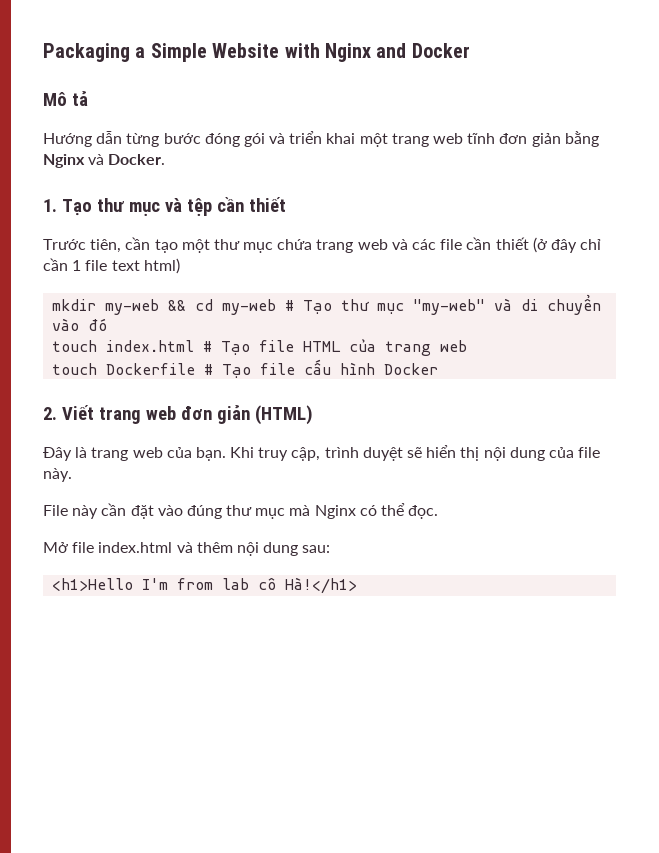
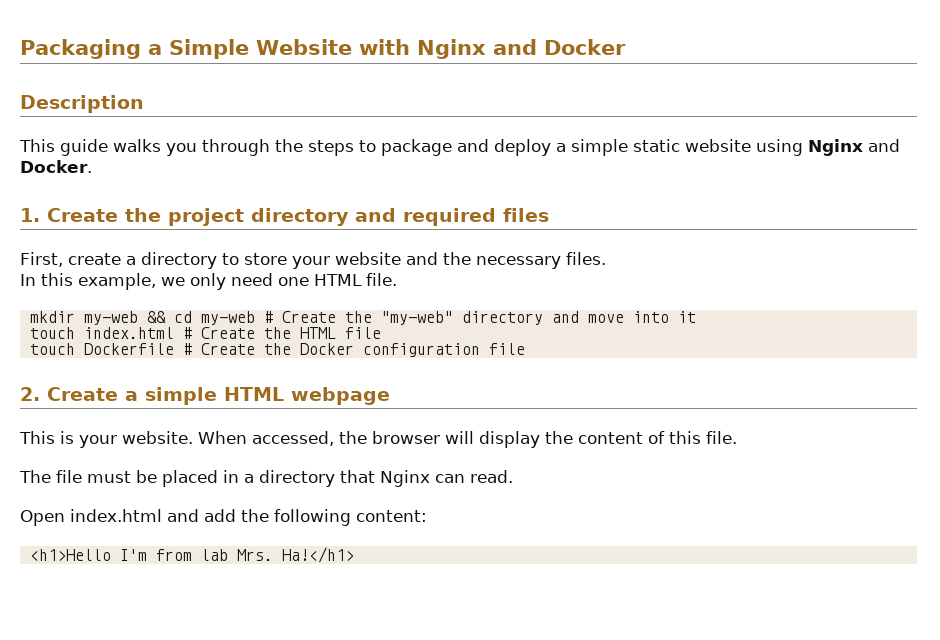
[43,91,88,106] [43,131,599,147] [43,154,166,168] [43,197,286,216] [43,237,602,253] [43,258,180,274] Mô tả // Hướng dẫn từng bước đóng gói và triển khai một trang web tĩnh đơn giản bằng Nginx và Docker. // 1. Tạo thư mục và tệp cần thiết // Trước tiên, cần tạo một thư mục chứa trang web và các file cần thiết (ở đây chỉ cần 1 file text html) -> [20,95,144,113] [19,139,900,156] [20,160,92,173] [20,208,549,226] [20,252,606,269] [20,273,397,290] Description // This guide walks you through the steps to package and deploy a simple static website using Nginx and Docker. // 1. Create the project directory and required files // First, create a directory to store your website and the necessary files. // In this example, we only need one HTML file.
[303,294,602,315] [52,318,108,331] [52,339,468,356] [52,359,439,378] [43,405,313,425] [43,445,601,461] [43,468,72,482] [43,503,439,519] [43,542,331,556] Tạo thư mục "my-web" và di chuyển vào đó // touch index.html # Tạo file HTML của trang web // touch Dockerfile # Tạo file cấu hình Docker // 2. Viết trang web đơn giản (HTML) // Đây là trang web của bạn. Khi truy cập, trình duyệt sẽ hiển thị nội dung của file này. // File này cần đặt vào đúng thư mục mà Nginx có thể đọc. // Mở file index.html và thêm nội dung sau: -> [281,311,696,325] [29,327,381,339] [29,343,525,357] [20,387,390,405] [19,431,737,448] [19,470,513,487] [20,509,427,526] Create the "my-web" directory and move into it // touch index.html # Create the HTML file // touch Dockerfile # Create the Docker configuration file // 2. Create a simple HTML webpage // This is your website. When accessed, the browser will display the content of this file. // The file must be placed in a directory that Nginx can read. // Open index.html and add the following content:
[258,577,358,594] cô Hà!</h1> -> [236,547,354,563] Mrs. Ha!</h1>

